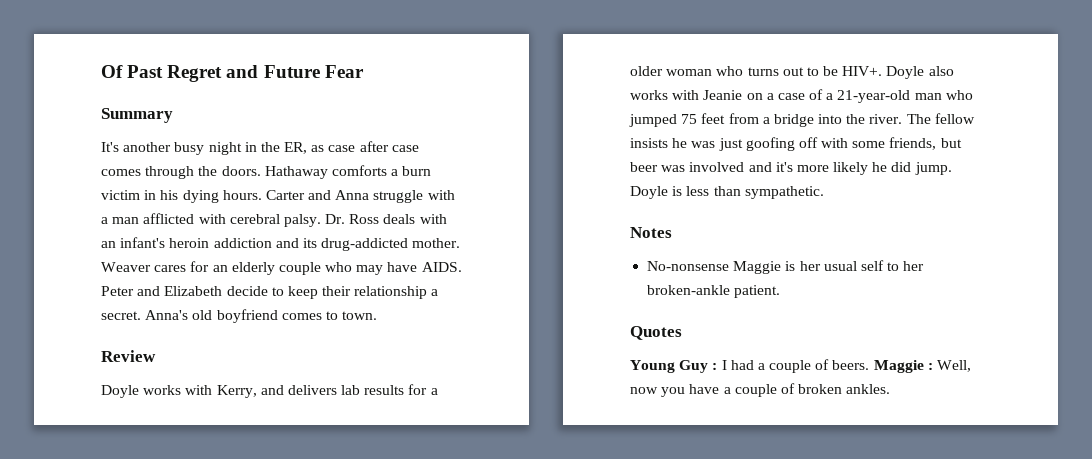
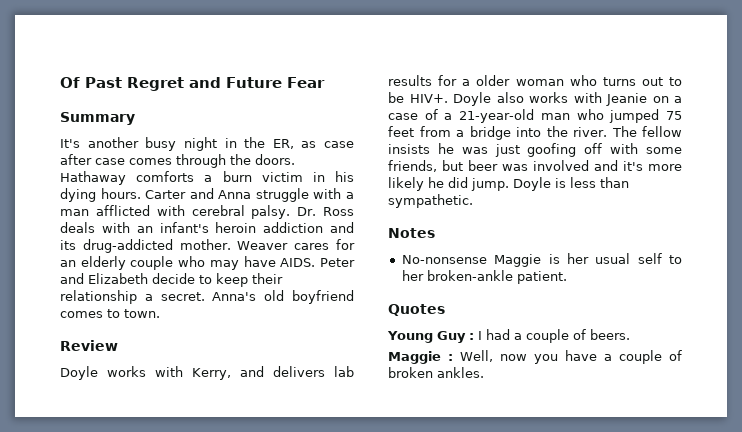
(870, 365) none -> (630, 334) //

